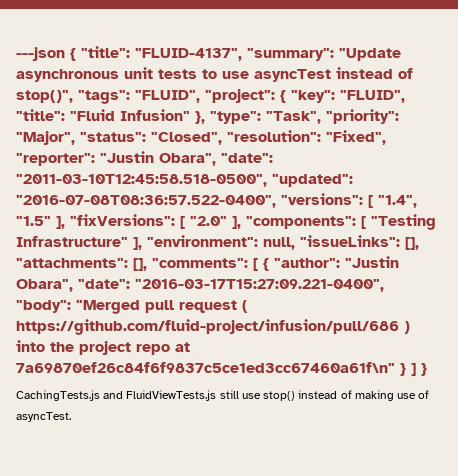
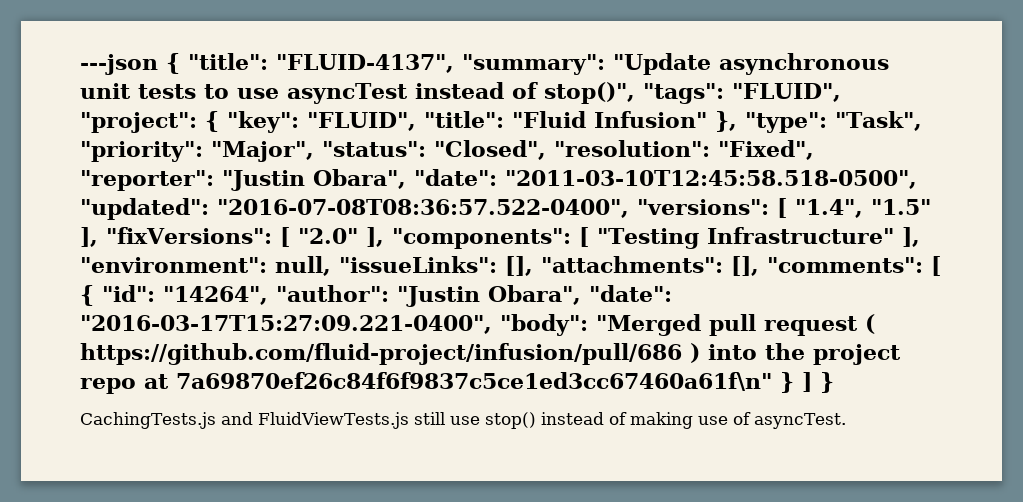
(269, 264) none -> [102,285,268,305] "id": "14264",

